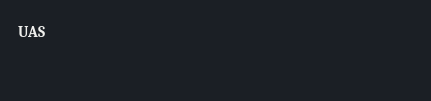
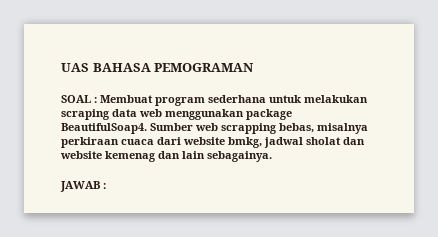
(45, 31) none -> [92,63,255,72] [61,95,368,106] [61,109,292,120] [61,123,368,134] [61,137,365,148] [60,151,272,162] [60,181,106,192] BAHASA PEMOGRAMAN // SOAL : Membuat program sederhana untuk melakukan scraping data web menggunakan package BeautifulSoap4. Sumber web scrapping bebas, misalnya perkiraan cuaca dari website bmkg, jadwal sholat dan website kemenag dan lain sebagainya. // JAWAB :

